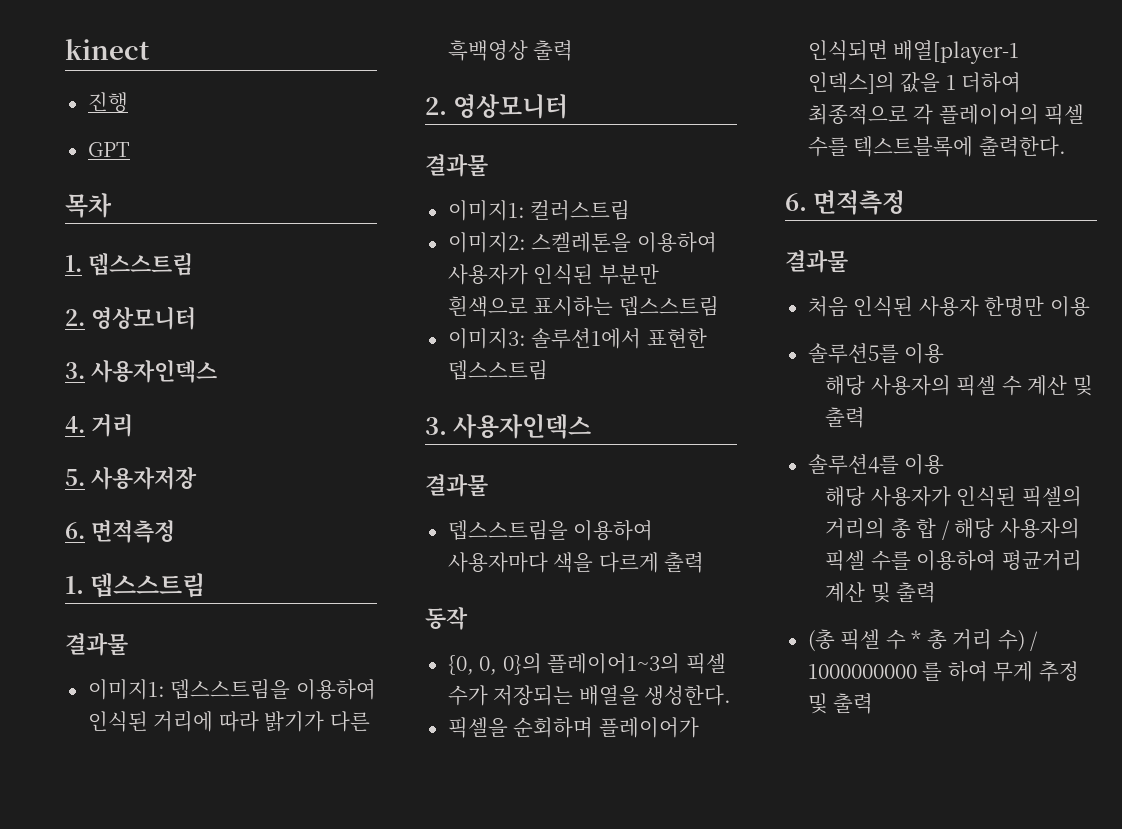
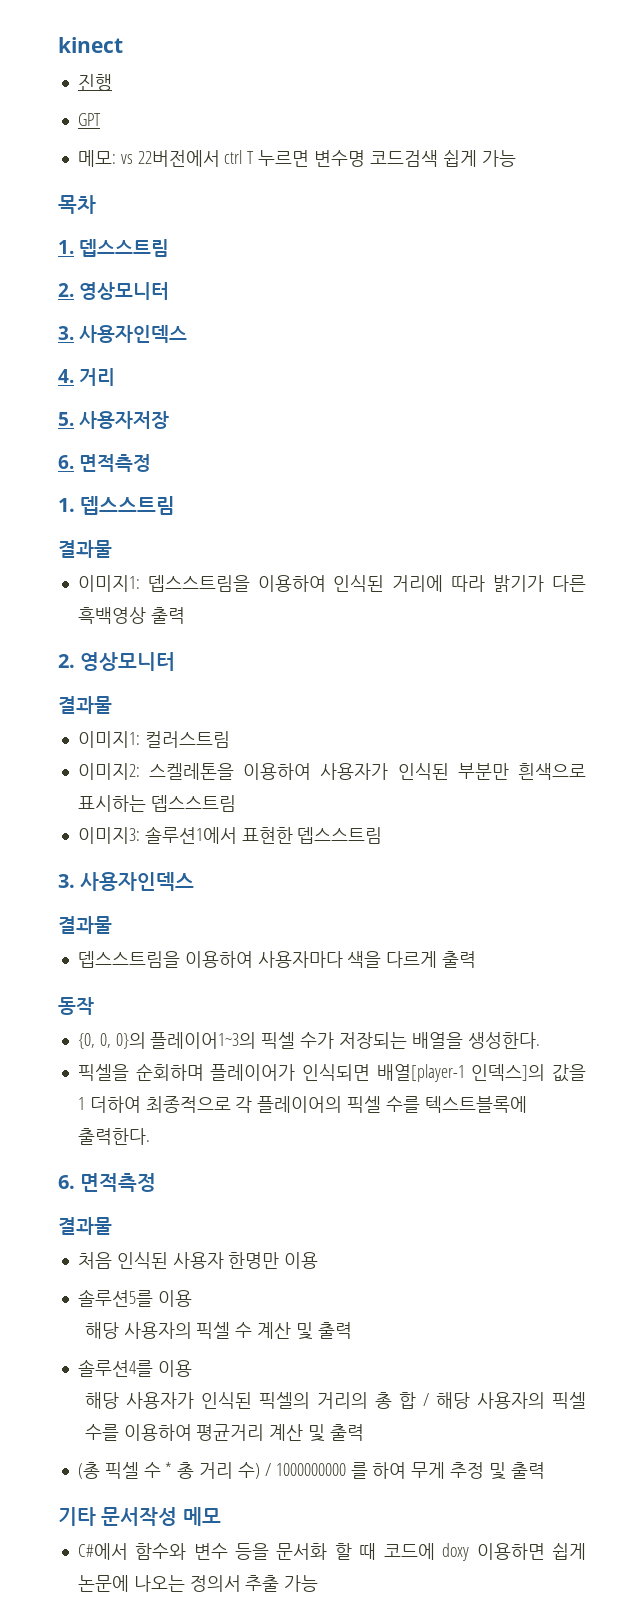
(130, 149) none -> [77,150,516,167] // 메모: vs 22버전에서 ctrl T 누르면 변수명 코드검색 쉽게 가능
(874, 703) none -> [58,1507,221,1526] [77,1543,586,1561] [77,1575,319,1592] // 기타 문서작성 메모 // C#에서 함수와 변수 등을 문서화 할 때 코드에 doxy 이용하면 쉽게 논문에 나오는 정의서 추출 가능

